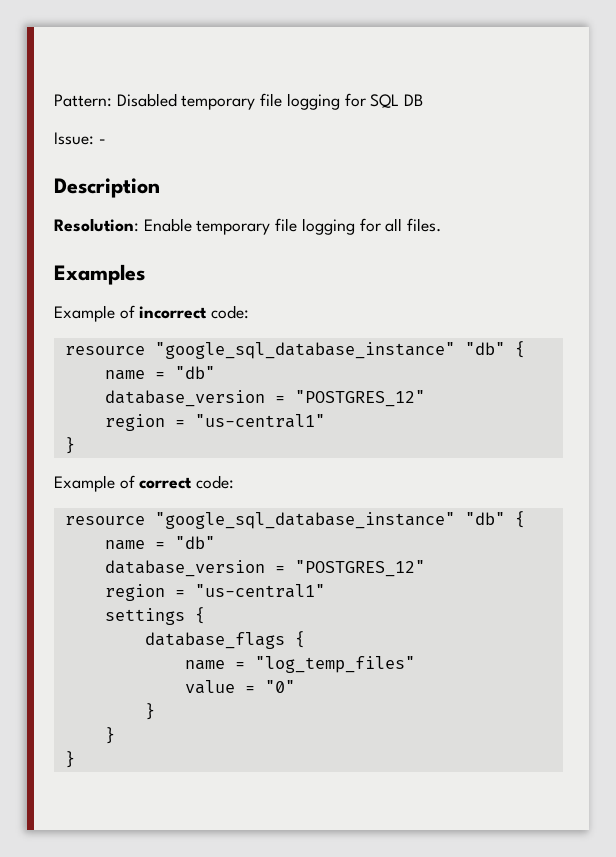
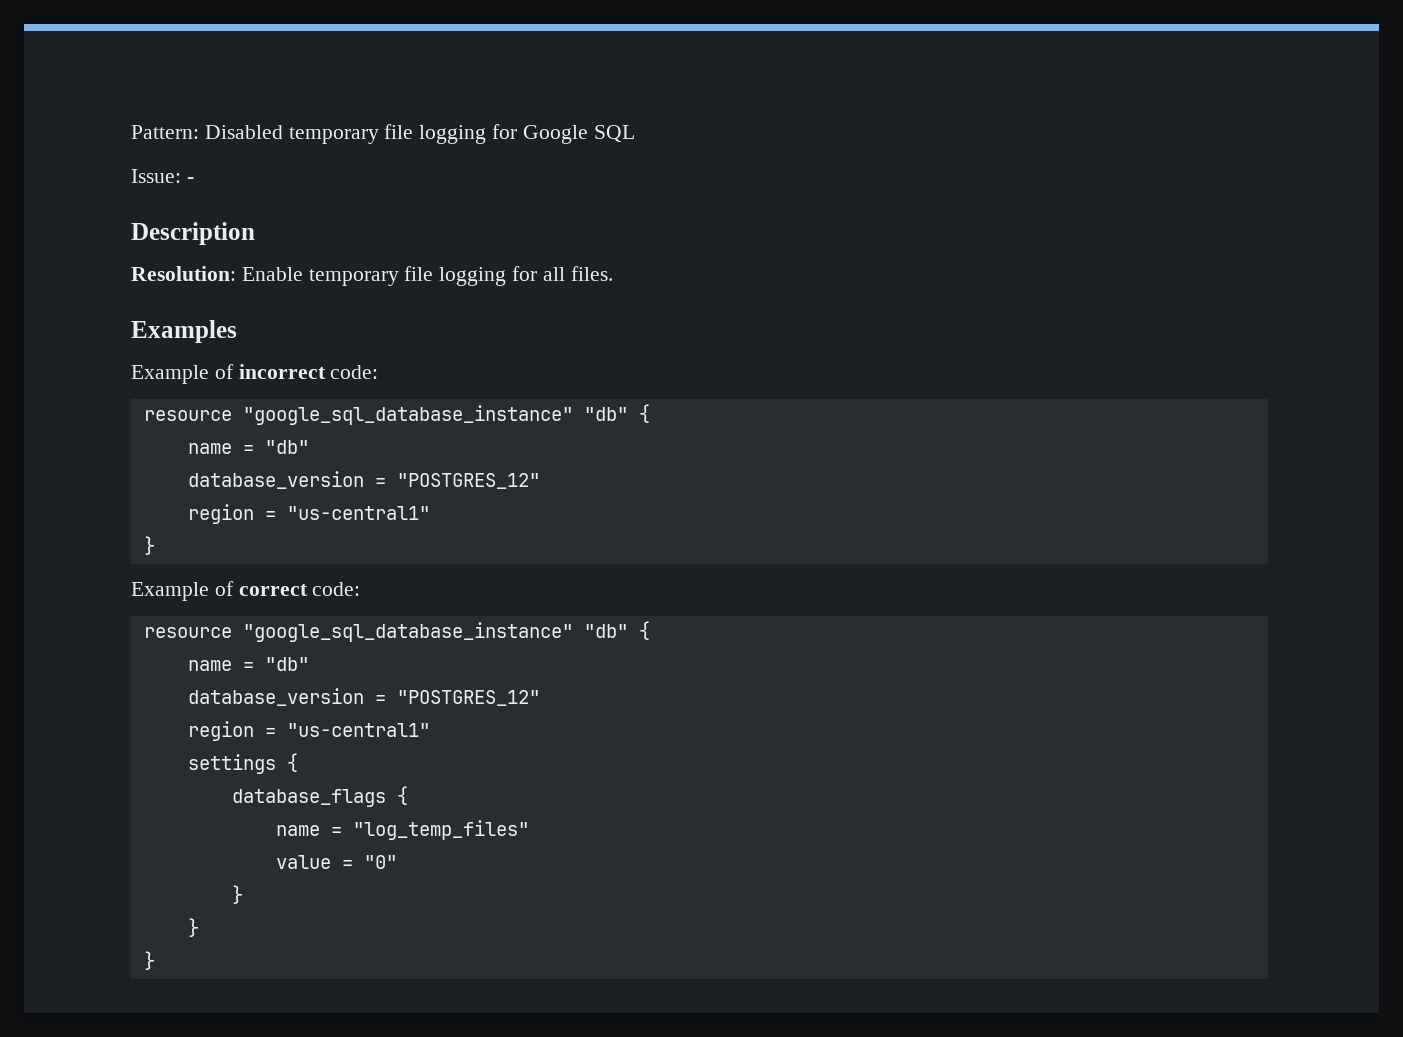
(366, 100) none -> [522,125,588,144] Google
[404,94,424,106] DB -> (635, 133) none

